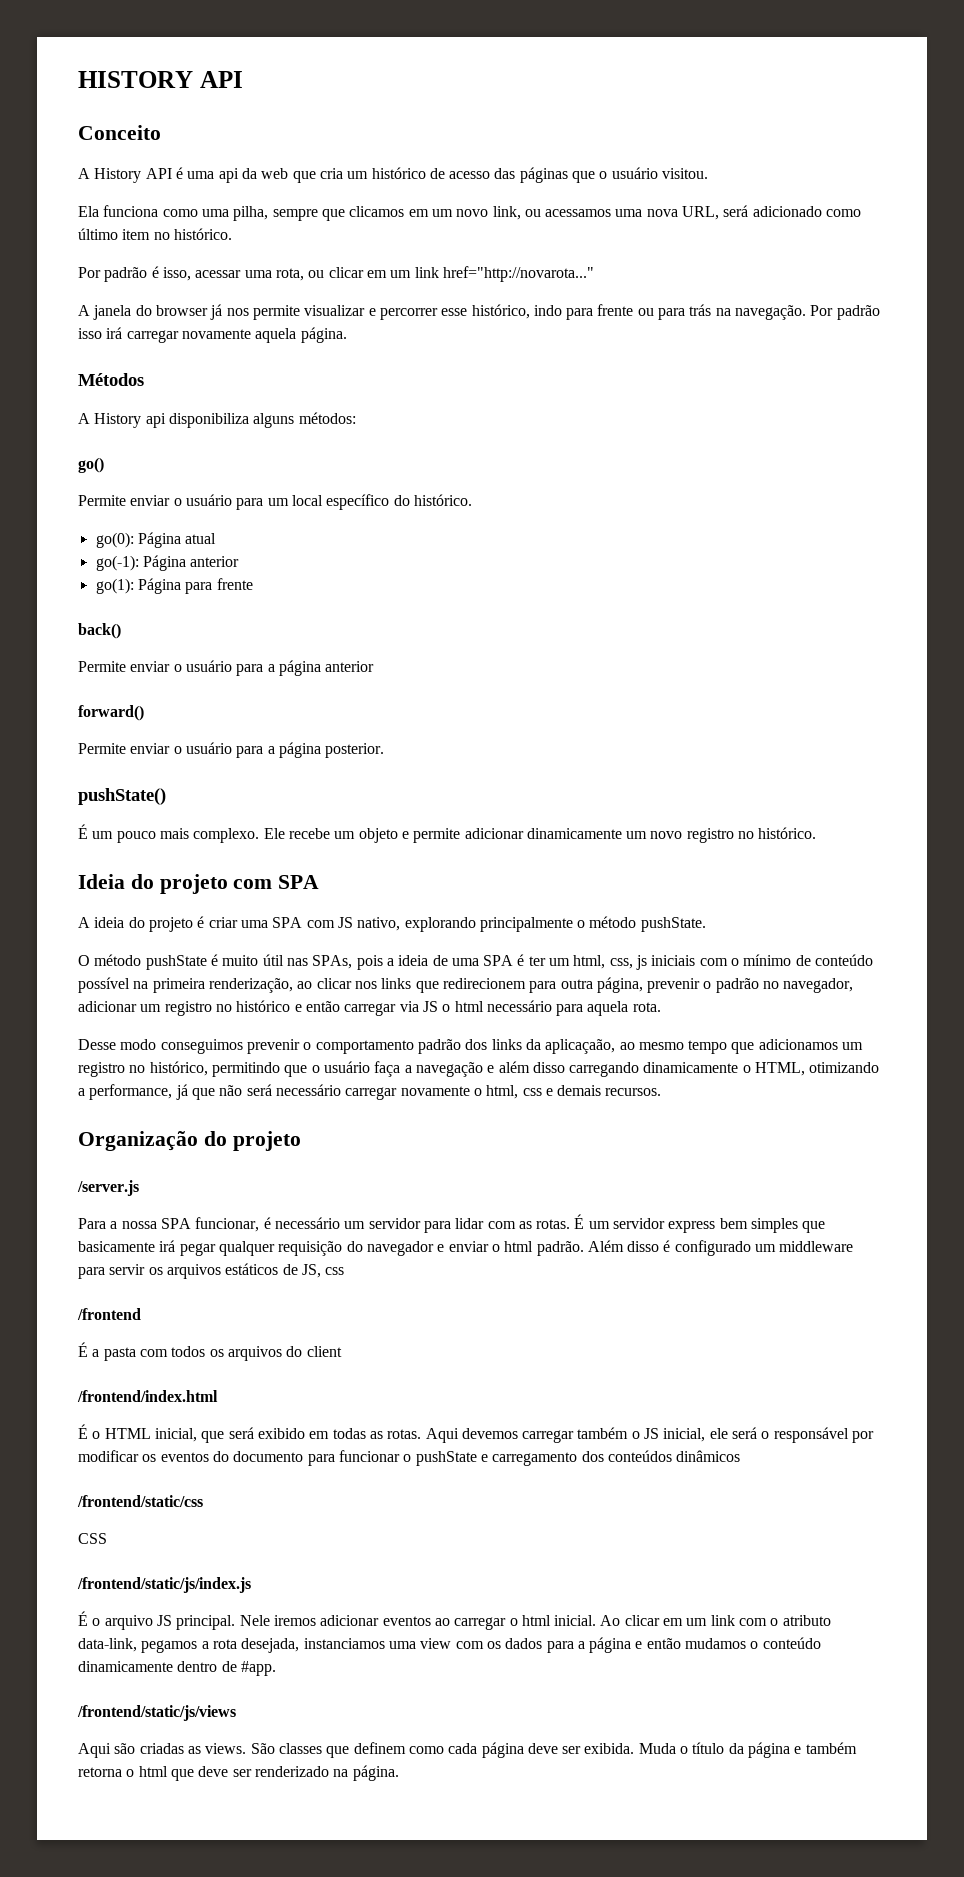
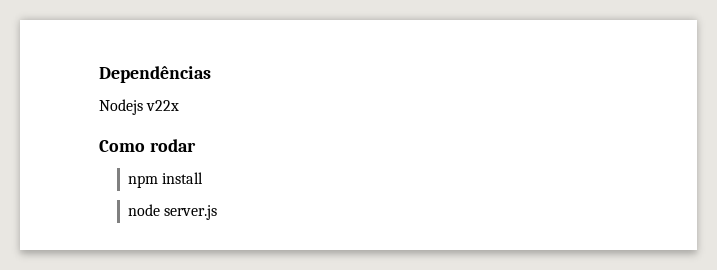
[78,71,243,88] [78,125,161,140] [78,167,709,183] [78,205,862,221] [78,228,232,240] [78,266,594,282] [78,304,880,320] [78,327,347,343] [78,373,144,386] [78,412,356,428] [78,457,104,473] [78,494,472,510] [95,532,217,548] [95,555,240,571] [95,578,253,594] [78,623,121,639] [78,660,375,676] [78,705,144,721] [78,742,385,758] [78,788,166,805] [78,824,817,843] [78,874,320,894] [78,916,706,932] [78,954,874,970] [78,977,854,993] [78,1000,661,1016] [78,1039,864,1054] [78,1061,880,1077] [78,1084,662,1100] [78,1131,301,1151] [77,1180,139,1196] [78,1214,826,1233] [78,1240,854,1256] [78,1263,345,1279] [77,1308,141,1320] [78,1342,342,1361] [77,1390,218,1402] [78,1424,875,1443] [78,1450,741,1466] [77,1495,203,1507] [78,1533,107,1544] [77,1577,251,1593] [78,1611,831,1630] [78,1637,821,1653] [78,1661,276,1676] [77,1705,236,1721] [78,1742,857,1758] [78,1765,399,1781] HISTORY API // Conceito // A History API é uma api da web que cria um histórico de acesso das páginas que o usuário visitou. // Ela funciona como uma pilha, sempre que clicamos em um novo link, ou acessamos uma nova URL, será adicionado como último item no histórico. // Por padrão é isso, acessar uma rota, ou clicar em um link href="http://novarota..." // A janela do browser já nos permite visualizar e percorrer esse histórico, indo para frente ou para trás na navegação. Por padrão isso irá carregar novamente aquela página. // Métodos // A History api disponibiliza alguns métodos: // go() // Permite enviar o usuário para um local específico do histórico. // go(0): Página atual // go(-1): Página anterior // go(1): Página para frente // back() // Permite enviar o usuário para a página anterior // forward() // Permite enviar o usuário para a página posterior. // pushState() // É um pouco mais complexo. Ele recebe um objeto e permite adicionar dinamicamente um novo registro no histórico. // Ideia do projeto com SPA // A ideia do projeto é criar uma SPA com JS nativo, explorando principalmente o método pushState. // O método pushState é muito útil nas SPAs, pois a ideia de uma SPA é ter um html, css, js iniciais com o mínimo de conteúdo possível na primeira renderização, ao clicar nos links que redirecionem para outra página, prevenir o padrão no navegador, adicionar um registro no histórico e então carregar via JS o html necessário para aquela rota. // Desse modo conseguimos prevenir o comportamento padrão dos links da aplicaçaão, ao mesmo tempo que adicionamos um registro no histórico, permitindo que o usuário faça a navegação e além disso carregando dinamicamente o HTML, otimizando a performance, já que não será necessário carregar novamente o html, css e demais recursos. // Organização do projeto // /server.js // Para a nossa SPA funcionar, é necessário um servidor para lidar com as rotas. É um servidor express bem simples que basicamente irá pegar qualquer requisição do navegador e enviar o html padrão. Além disso é configurado um middleware para servir os arquivos estáticos de JS, css // /frontend // É a pasta com todos os arquivos do client // /frontend/index.html // É o HTML inicial, que será exibido em todas as rotas. Aqui devemos carregar também o JS inicial, ele será o responsável por modificar os eventos do documento para funcionar o pushState e carregamento dos conteúdos dinâmicos // /frontend/static/css // CSS // /frontend/static/js/index.js // É o arquivo JS principal. Nele iremos adicionar eventos ao carregar o html inicial. Ao clicar em um link com o atributo data-link, pegamos a rota desejada, instanciamos uma view com os dados para a página e então mudamos o conteúdo dinamicamente dentro de #app. // /frontend/static/js/views // Aqui são criadas as views. São classes que definem como cada página deve ser exibida. Muda o título da página e também retorna o html que deve ser renderizado na página. -> [99,66,211,83] [99,99,180,115] [99,139,196,152] [128,172,204,188] [128,204,218,220] Dependências // Nodejs v22x // Como rodar // npm install // node server.js

